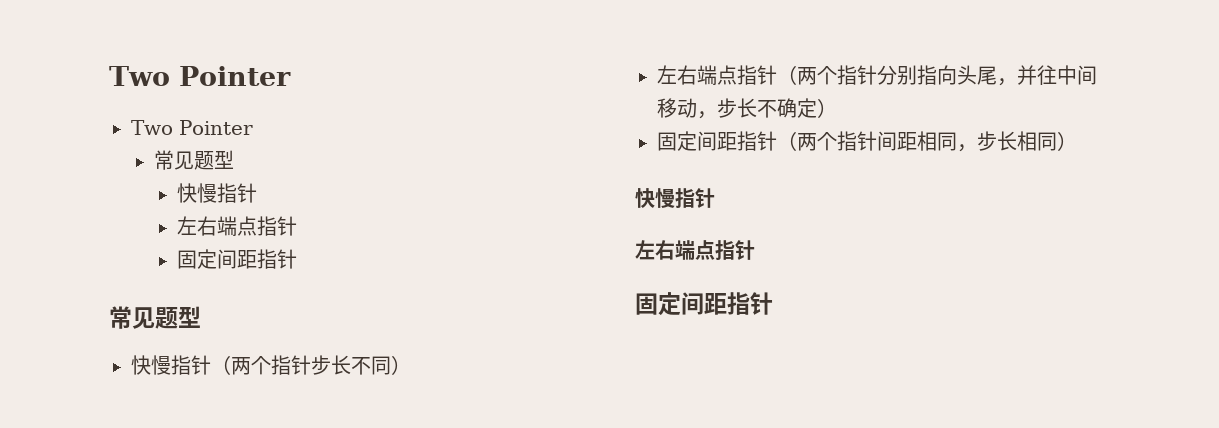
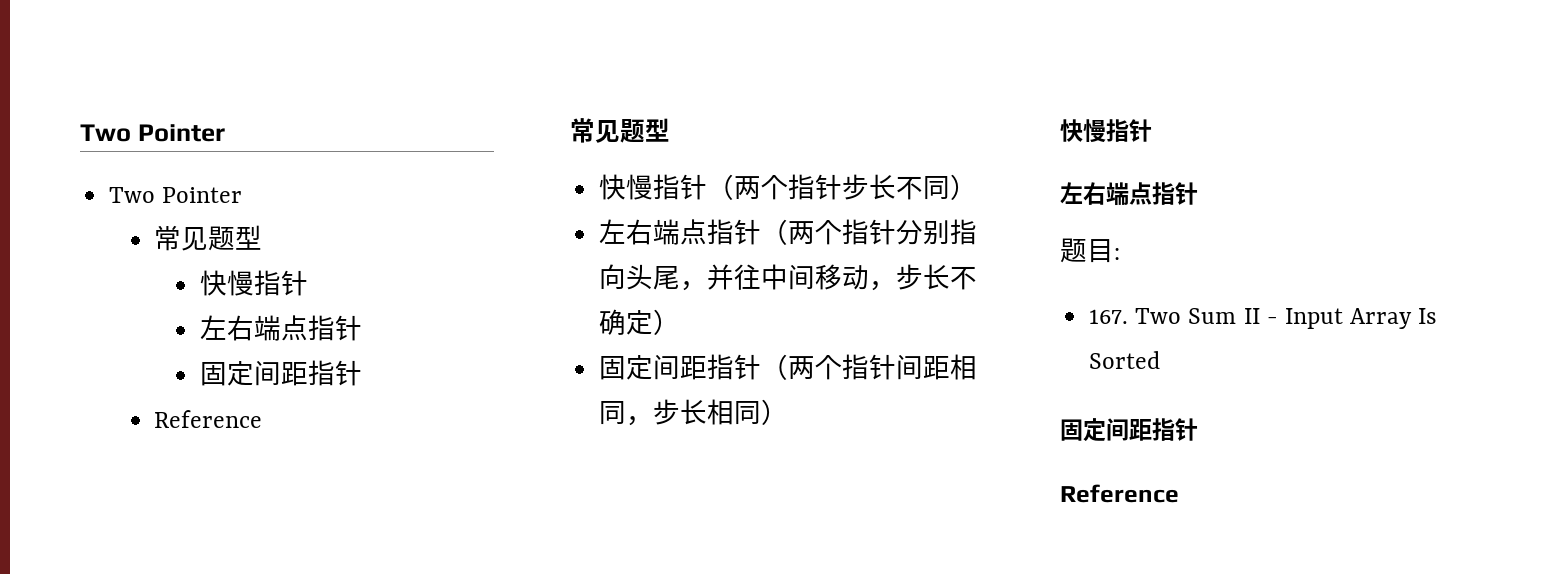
(298, 259) none -> [154,410,263,428] // Reference
[635,292,773,316] // 固定间距指针 -> [1060,238,1120,263] [1089,308,1438,329] [1089,351,1161,369] [1060,418,1198,442] [1060,484,1179,503] // 题目: // 167. Two Sum II - Input Array Is Sorted // 固定间距指针 // Reference

